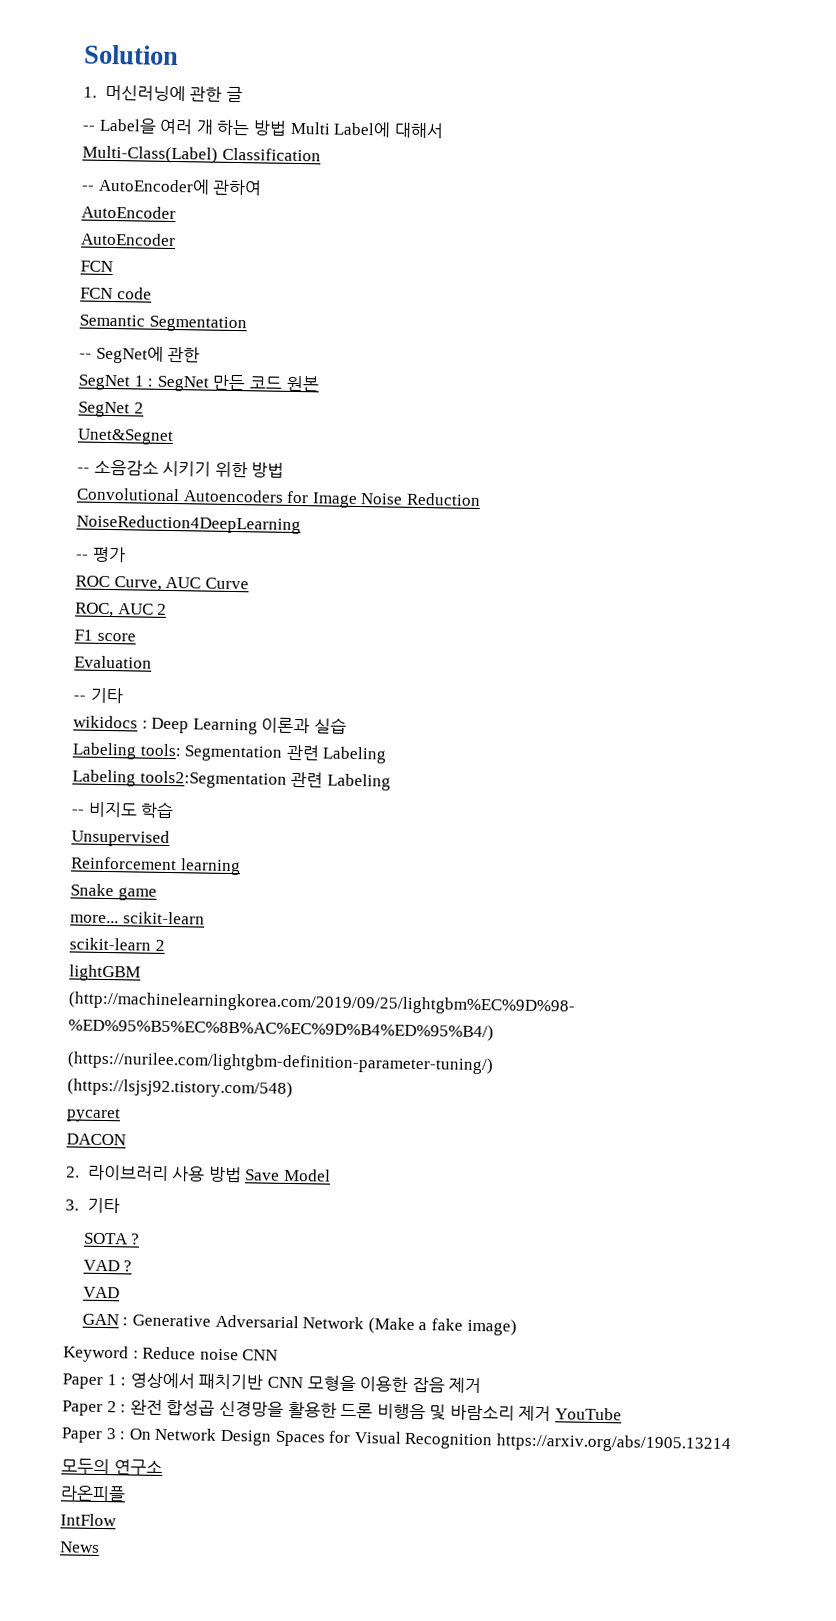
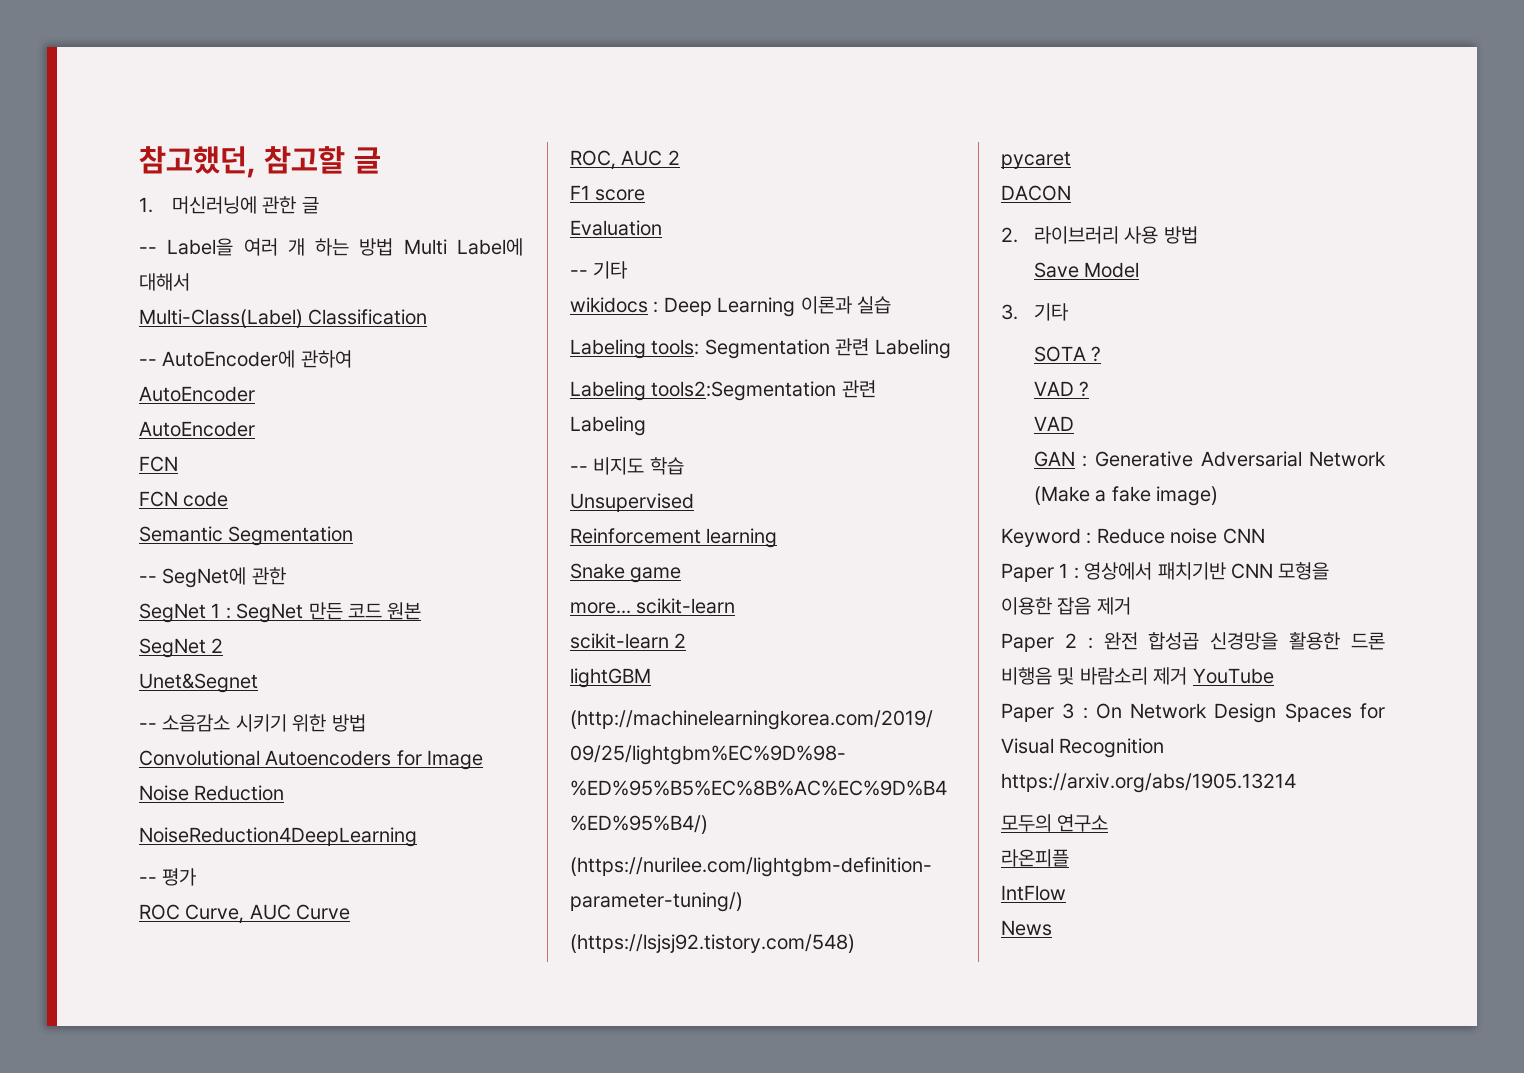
[83,44,179,66] Solution -> [139,146,381,178] 참고했던, 참고할 글
(242, 1174) none -> (1198, 235) //

